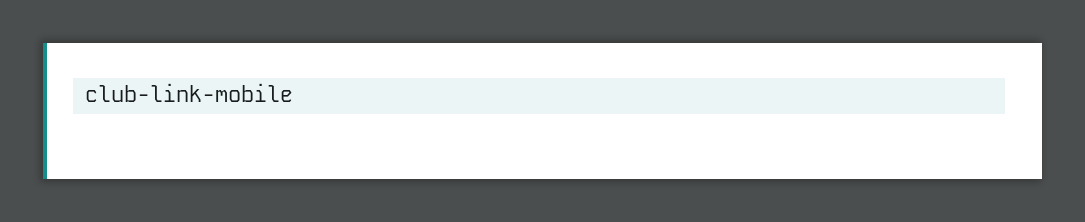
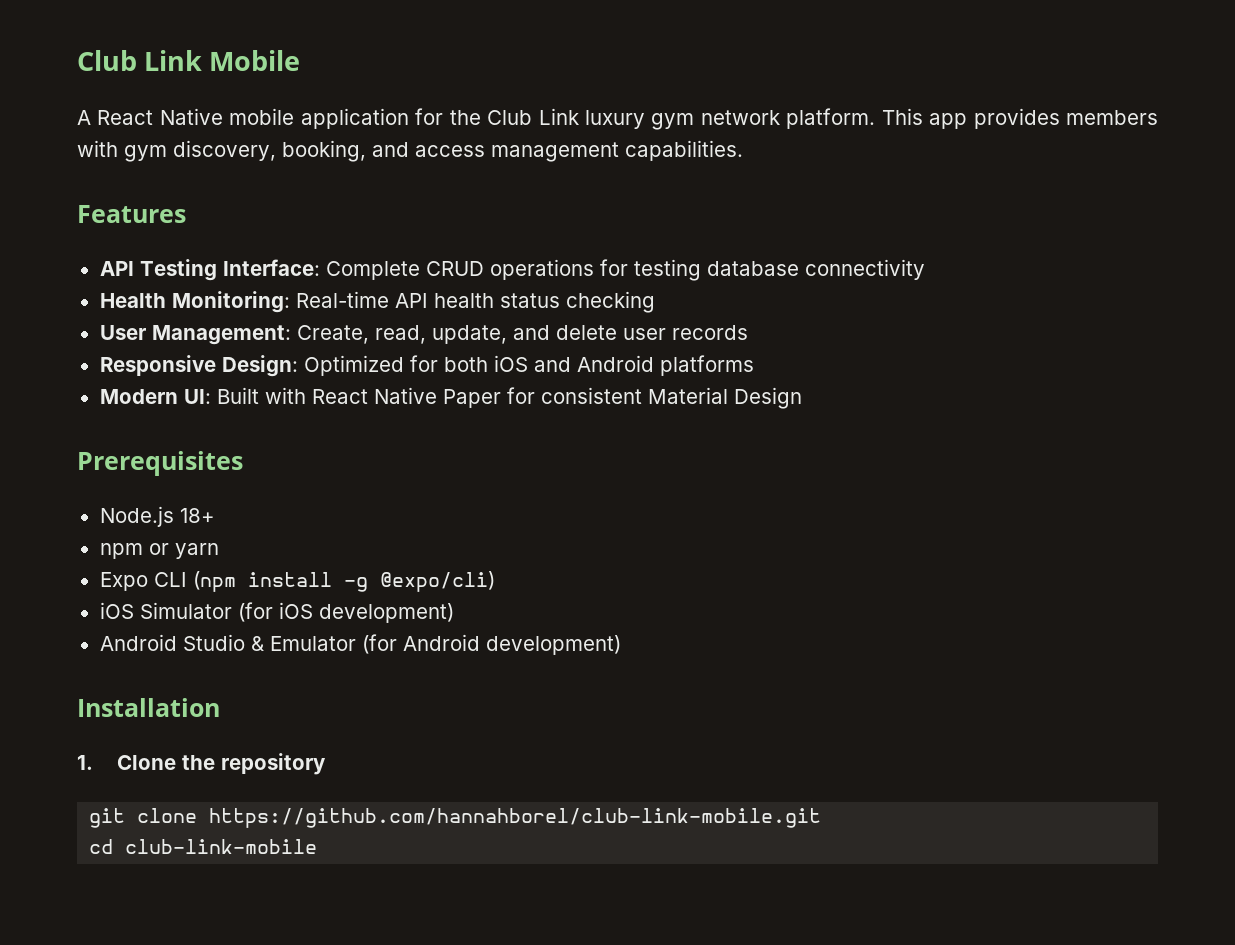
(85, 92) none -> [77,50,301,71] [77,108,1158,130] [77,140,743,162] [77,205,186,223] [99,259,925,281] [99,291,655,313] [99,325,748,345] [99,355,754,377] [99,387,802,409] [77,451,243,476] [99,506,215,527] [99,543,219,559] [99,571,495,592] [99,602,454,623] [99,634,621,655] [77,698,220,717] [77,753,326,775] [89,808,822,828] [89,839,114,854] Club Link Mobile // A React Native mobile application for the Club Link luxury gym network platform. This app provides members with gym discovery, booking, and access management capabilities. // Features // API Testing Interface: Complete CRUD operations for testing database connectivity // Health Monitoring: Real-time API health status checking // User Management: Create, read, update, and delete user records // Responsive Design: Optimized for both iOS and Android platforms // Modern UI: Built with React Native Paper for consistent Material Design // Prerequisites // Node.js 18+ // npm or yarn // Expo CLI (npm install -g @expo/cli) // iOS Simulator (for iOS development) // Android Studio & Emulator (for Android development) // Installation // 1. Clone the repository // git clone https://github.com/hannahborel/club-link-mobile.git // cd

